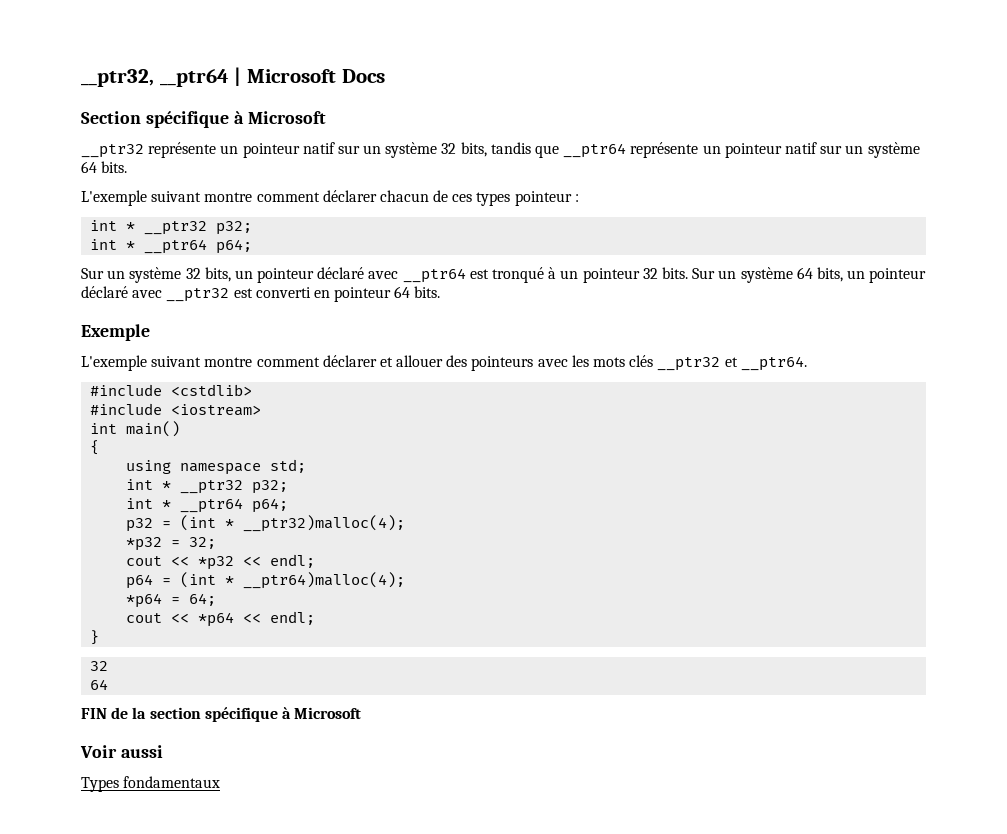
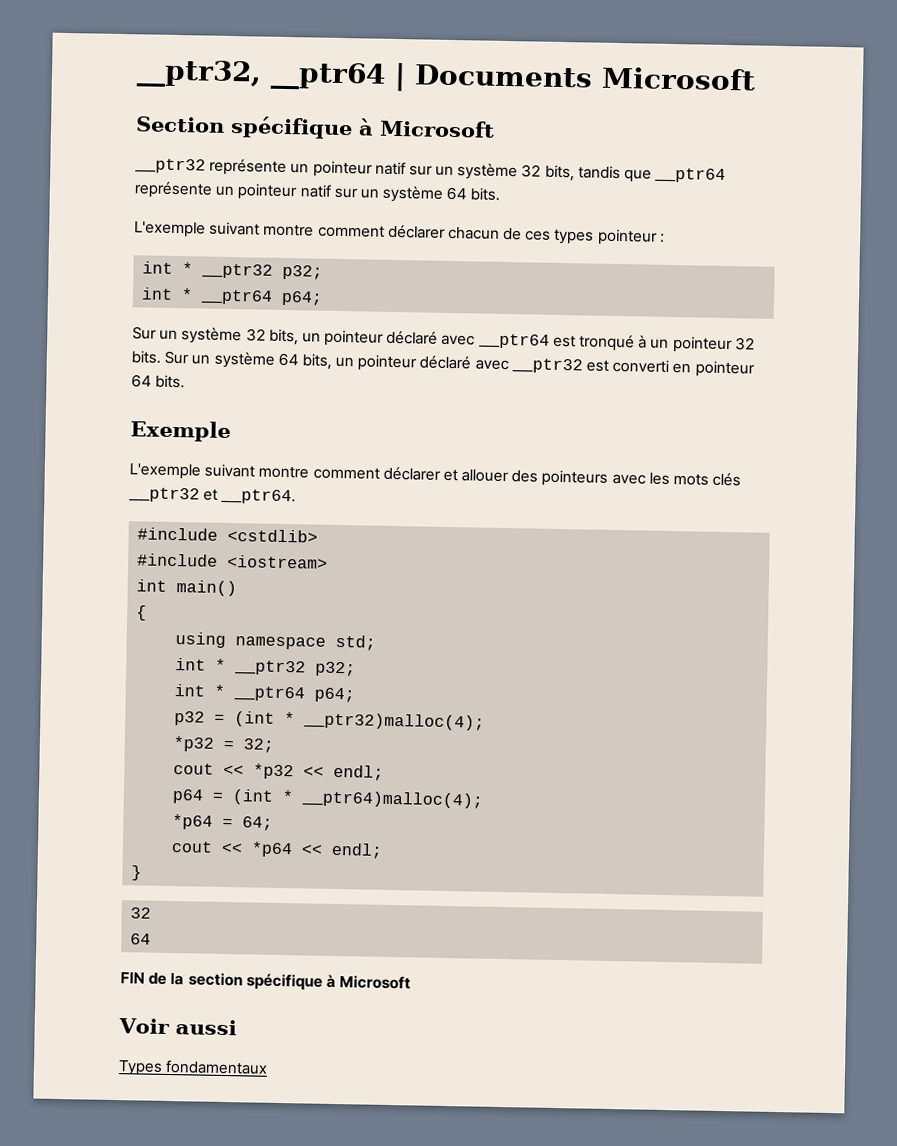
[247,69,385,83] Microsoft Docs -> [414,64,756,91] Documents Microsoft

